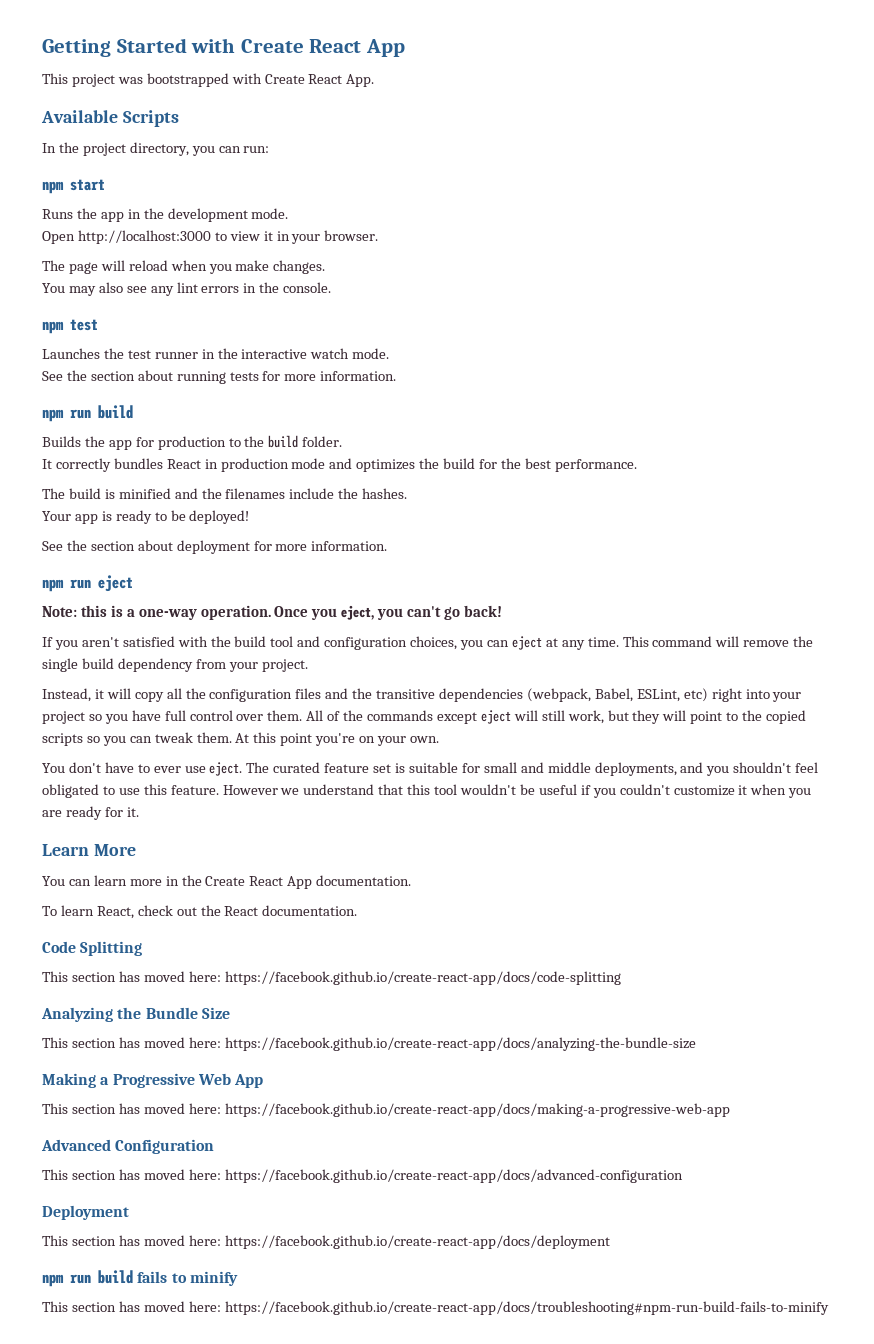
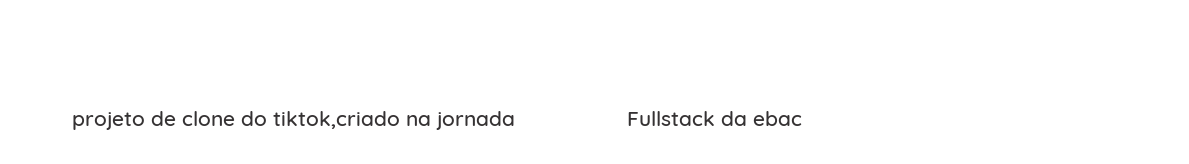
[42,38,405,57] [42,73,375,87] [41,110,179,127] [42,142,270,156] [42,179,105,194] [42,208,289,222] [42,230,379,244] [42,260,326,274] [42,282,332,296] [42,319,98,334] [42,348,390,359] [42,370,397,384] [42,405,133,422] [42,435,343,450] [42,458,637,472] [42,488,408,499] [42,510,250,524] [42,540,388,554] [42,575,133,592] [42,605,502,620] [42,636,814,650] [42,658,308,672] [42,688,802,702] [42,710,807,724] [42,732,439,746] [42,762,819,776] [42,784,812,798] [42,806,139,820] [42,844,136,856] [42,875,412,889] [42,905,358,919] [42,941,143,956] [42,971,621,985] [41,1007,230,1022] [42,1037,696,1051] [42,1073,264,1088] [42,1103,730,1117] [41,1139,215,1154] [42,1169,683,1183] [42,1205,129,1220] [42,1235,610,1249] [42,1270,238,1287] [42,1301,829,1315] Getting Started with Create React App // This project was bootstrapped with Create React App. // Available Scripts // In the project directory, you can run: // npm start // Runs the app in the development mode. // Open http://localhost:3000 to view it in your browser. // The page will reload when you make changes. // You may also see any lint errors in the console. // npm test // Launches the test runner in the interactive watch mode. // See the section about running tests for more information. // npm run build // Builds the app for production to the build folder. // It correctly bundles React in production mode and optimizes the build for the best performance. // The build is minified and the filenames include the hashes. // Your app is ready to be deployed! // See the section about deployment for more information. // npm run eject // Note: this is a one-way operation. Once you eject, you can't go back! // If you aren't satisfied with the build tool and configuration choices, you can eject at any time. This command will remove the single build dependency from your project. // Instead, it will copy all the configuration files and the transitive dependencies (webpack, Babel, ESLint, etc) right into your project so you have full control over them. All of the commands except eject will still work, but they will point to the copied scripts so you can tweak them. At this point you're on your own. // You don't have to ever use eject. The curated feature set is suitable for small and middle deployments, and you shouldn't feel obligated to use this feature. However we understand that this tool wouldn't be useful if you couldn't customize it when you are ready for it. // Learn More // You can learn more in the Create React App documentation. // To learn React, check out the React documentation. // Code Splitting // This section has moved here: https://facebook.github.io/create-react-app/docs/code-splitting // Analyzing the Bundle Size // This section has moved here: https://facebook.github.io/create-react-app/docs/analyzing-the-bundle-size // Making a Progressive Web App // This section has moved here: https://facebook.github.io/create-react-app/docs/making-a-progressive-web-app // Advanced Configuration // This section has moved here: https://facebook.github.io/create-react-app/docs/advanced-configuration // Deployment // This section has moved here: https://facebook.github.io/create-react-app/docs/deployment // npm run build fails to minify // This section has moved here: https://facebook.github.io/create-react-app/docs/troubleshooting#npm-run-build-fails-to-minify -> [72,111,802,130] projeto de clone do tiktok,criado na jornada Fullstack da ebac

